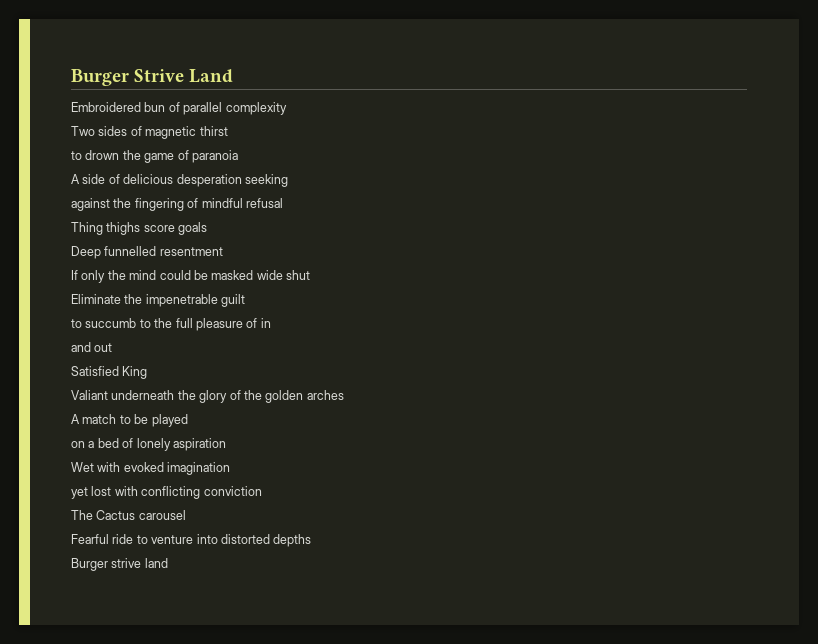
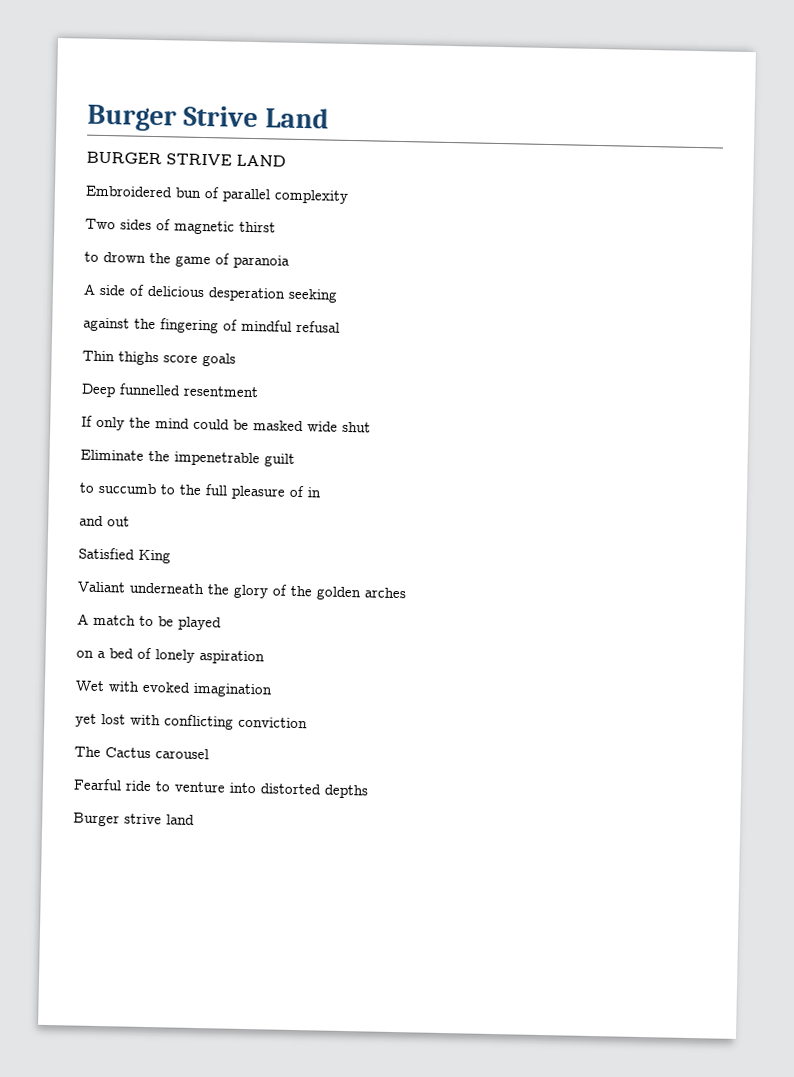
(234, 76) none -> [86,151,286,167] // BURGER STRIVE LAND
[71,222,103,235] Thing -> [82,350,115,362] Thin

